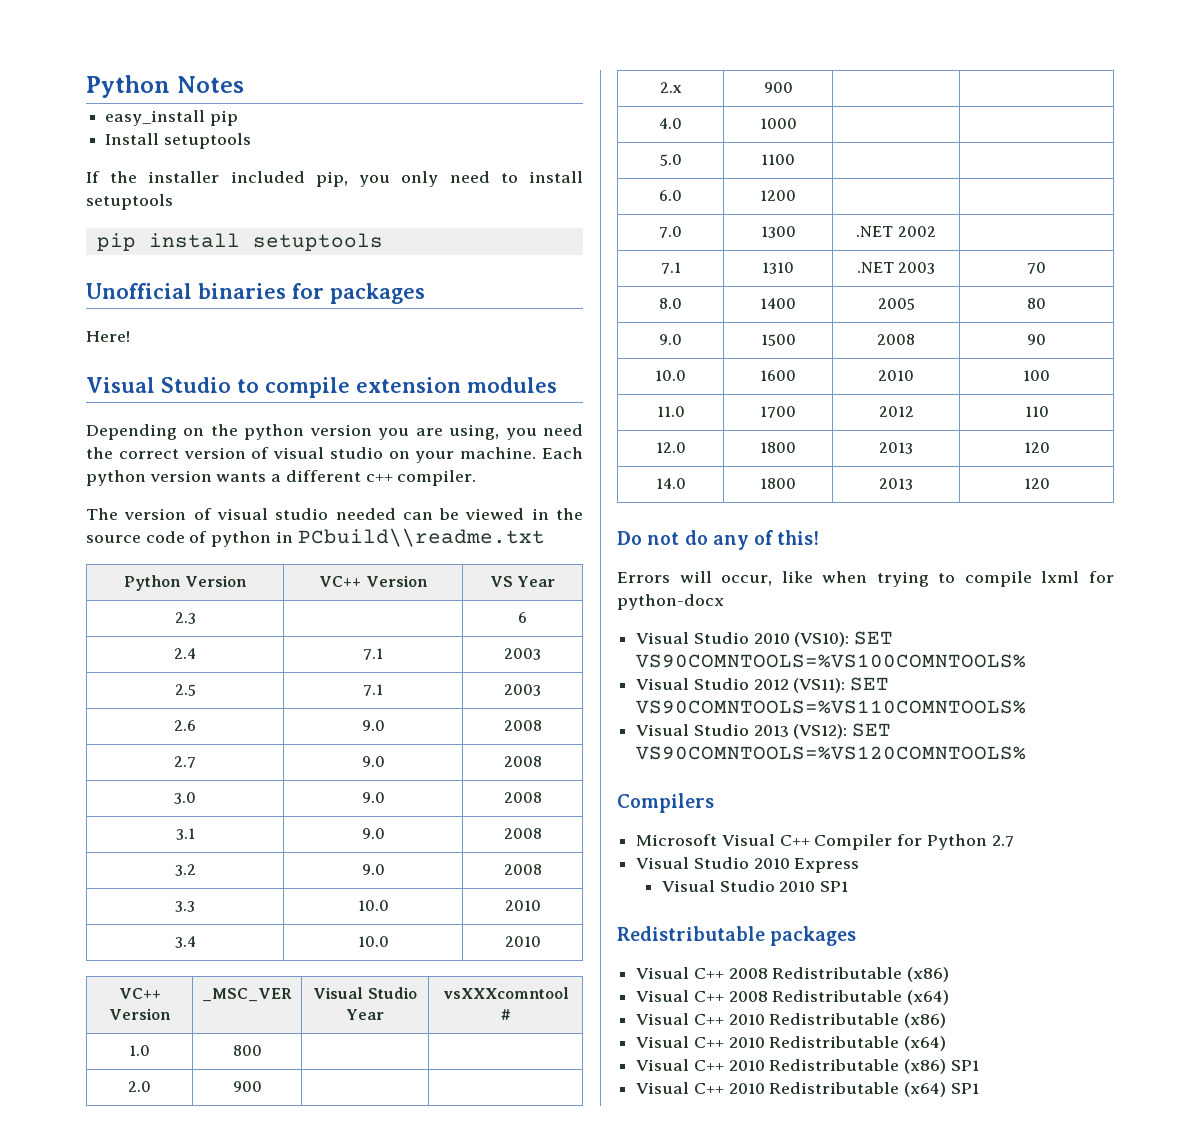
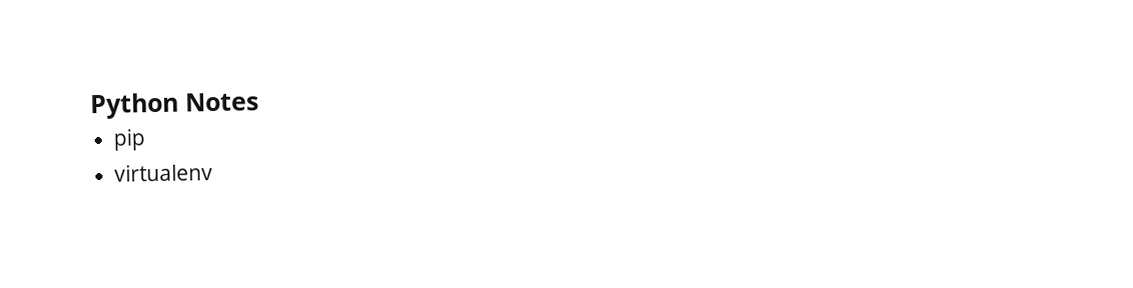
[105,110,206,126] easy_install -> (259, 102) none
[105,133,251,149] [86,171,583,187] [86,194,173,210] [96,233,383,251] [86,283,425,304] [86,331,130,342] [86,377,557,398] [86,424,584,440] [86,447,583,463] [86,470,477,486] [86,508,583,520] [86,528,545,547] [124,575,247,591] [319,575,428,587] [489,576,556,587] [174,612,196,624] [518,612,527,623] [174,648,196,659] [363,648,383,660] [504,648,541,660] [174,684,196,696] [363,684,383,696] [504,684,541,696] [174,720,196,731] [361,720,385,731] [503,720,542,731] [174,756,196,768] [361,756,385,767] [503,756,542,767] [174,792,196,804] [361,792,385,803] [503,792,542,803] [175,828,195,840] [361,828,385,839] [503,828,542,839] [174,864,196,876] [361,864,385,875] [503,864,542,875] [175,901,195,912] [357,900,389,911] [504,900,541,911] [174,936,196,948] [357,936,389,947] [504,936,541,947] [118,988,161,999] [109,1008,171,1020] [202,988,292,1002] [313,987,417,999] [346,1009,385,1020] [442,987,569,999] [500,1009,511,1020] [129,1045,150,1056] [232,1045,262,1056] [128,1081,151,1092] [232,1081,262,1092] [660,82,682,93] [763,82,793,93] [659,118,682,129] [759,118,797,129] [659,154,682,166] [761,154,795,165] [659,190,682,201] [760,190,796,201] [659,226,682,238] [760,226,796,238] [856,226,936,237] [660,262,681,274] [762,262,794,274] [856,262,936,274] [1027,262,1046,274] [659,298,682,309] [760,298,796,309] [877,298,915,310] [1027,298,1046,309] [659,334,682,345] [760,334,796,346] [877,334,915,345] [1027,334,1046,345] [655,370,686,381] [760,370,796,381] [878,370,914,381] [1023,370,1050,381] [656,406,685,417] [760,406,796,418] [878,406,914,417] [1024,406,1049,417] [655,442,686,453] [760,442,796,453] [879,442,913,454] [1023,442,1050,453] [655,478,686,489] [760,478,796,489] [879,478,913,490] [1023,478,1050,489] [617,530,820,550] [617,571,1114,587] [617,594,724,610] [636,631,894,647] [636,654,1027,668] [636,677,890,693] [636,700,1027,714] [636,723,892,739] [636,746,1027,760] [617,793,714,813] [636,834,1014,850] [636,857,860,873] [661,880,849,892] [617,926,857,946] [636,967,950,982] [636,990,950,1005] [636,1013,947,1028] [636,1036,947,1051] [636,1059,979,1074] [636,1082,979,1097] Install setuptools // If the installer included pip, you only need to install setuptools // pip install setuptools // Unofficial binaries for packages // Here! // Visual Studio to compile extension modules // Depending on the python version you are using, you need the correct version of visual studio on your machine. Each python version wants a different c++ compiler. // The version of visual studio needed can be viewed in the source code of python in PCbuild\\readme.txt // Python Version | VC++ Version | VS Year // 2.3 | | 6 // 2.4 | 7.1 | 2003 // 2.5 | 7.1 | 2003 // 2.6 | 9.0 | 2008 // 2.7 | 9.0 | 2008 // 3.0 | 9.0 | 2008 // 3.1 | 9.0 | 2008 // 3.2 | 9.0 | 2008 // 3.3 | 10.0 | 2010 // 3.4 | 10.0 | 2010 // VC++ Version | _MSC_VER | Visual Studio Year | vsXXXcomntool # // 1.0 | 800 | | // 2.0 | 900 | | // 2.x | 900 | | // 4.0 | 1000 | | // 5.0 | 1100 | | // 6.0 | 1200 | | // 7.0 | 1300 | .NET 2002 | // 7.1 | 1310 | .NET 2003 | 70 // 8.0 | 1400 | 2005 | 80 // 9.0 | 1500 | 2008 | 90 // 10.0 | 1600 | 2010 | 100 // 11.0 | 1700 | 2012 | 110 // 12.0 | 1800 | 2013 | 120 // 14.0 | 1800 | 2013 | 120 // Do not do any of this! // Errors will occur, like when trying to compile lxml for python-docx // Visual Studio 2010 (VS10): SET VS90COMNTOOLS=%VS100COMNTOOLS% // Visual Studio 2012 (VS11): SET VS90COMNTOOLS=%VS110COMNTOOLS% // Visual Studio 2013 (VS12): SET VS90COMNTOOLS=%VS120COMNTOOLS% // Compilers // Microsoft Visual C++ Compiler for Python 2.7 // Visual Studio 2010 Express // Visual Studio 2010 SP1 // Redistributable packages // Visual C++ 2008 Redistributable (x86) // Visual C++ 2008 Redistributable (x64) // Visual C++ 2010 Redistributable (x86) // Visual C++ 2010 Redistributable (x64) // Visual C++ 2010 Redistributable (x86) SP1 // Visual C++ 2010 Redistributable (x64) SP1 -> [114,163,214,182] virtualenv

